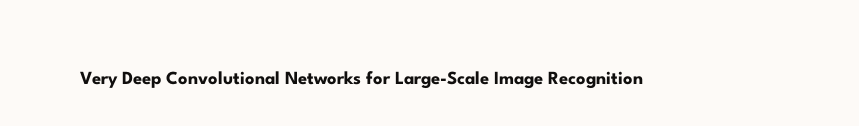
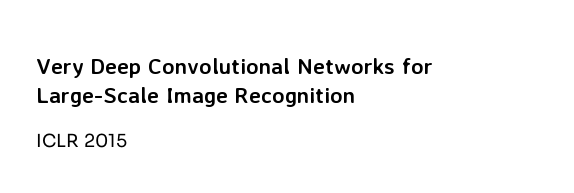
(643, 80) none -> [36,133,127,148] // ICLR 2015

